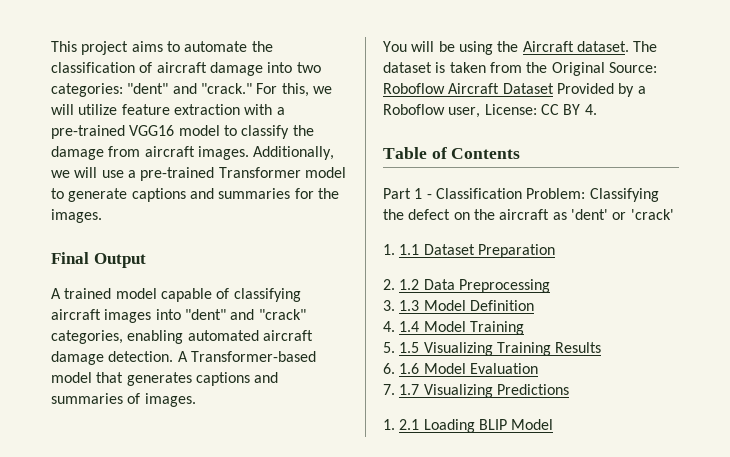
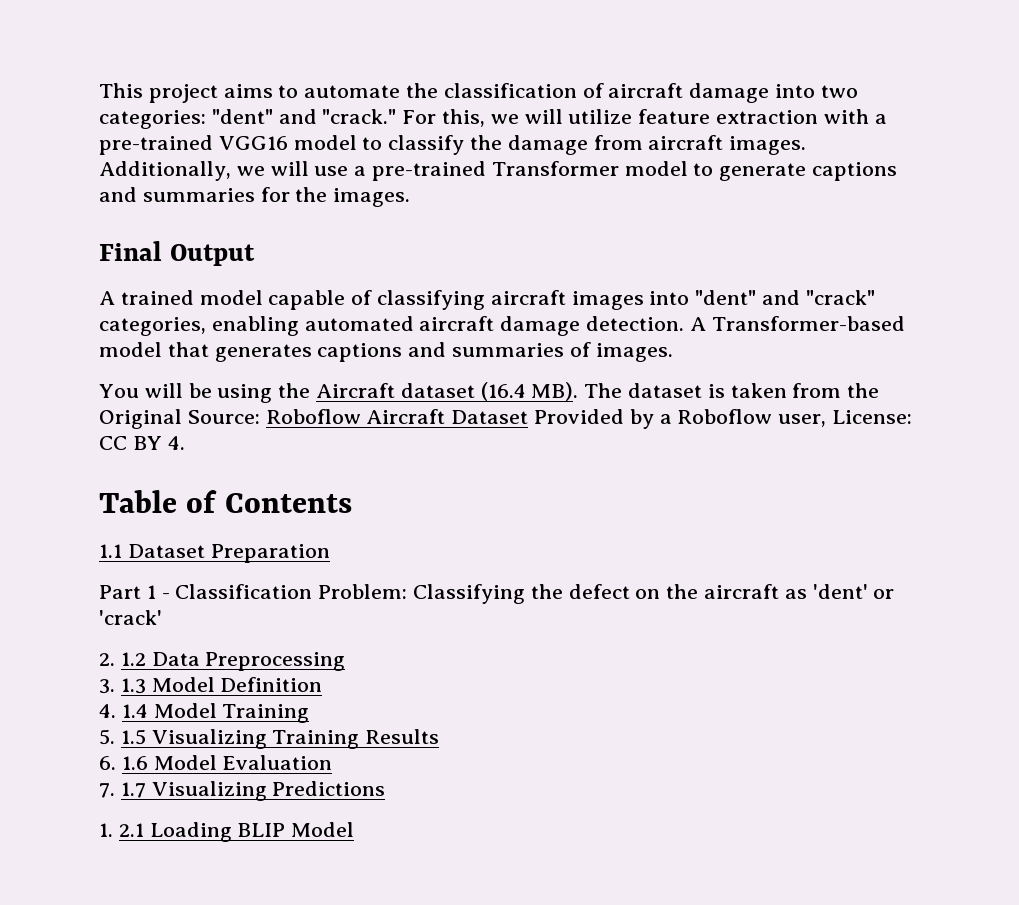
[576,41,629,52] dataset. -> [400,382,579,401] dataset (16.4 MB).
(521, 153) none -> [99,544,330,563] // 1.1 Dataset Preparation
[383,244,555,258] // 1. 1.1 Dataset Preparation -> (162, 617) none

